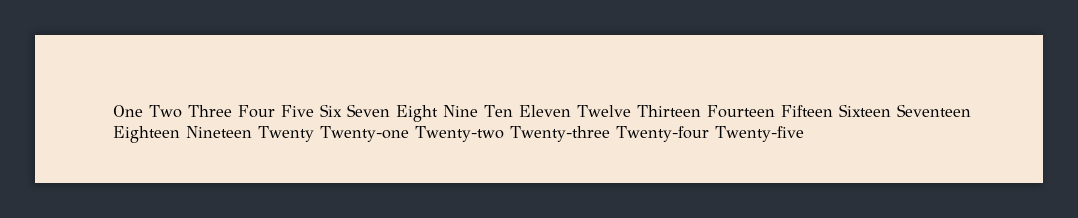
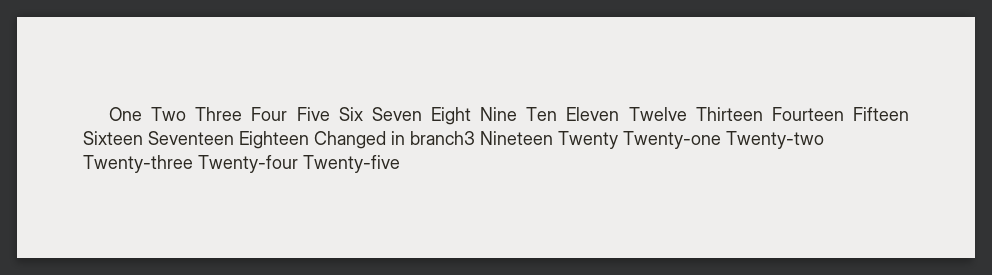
(180, 134) none -> [314,131,475,149] Changed in branch3

